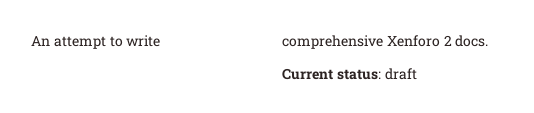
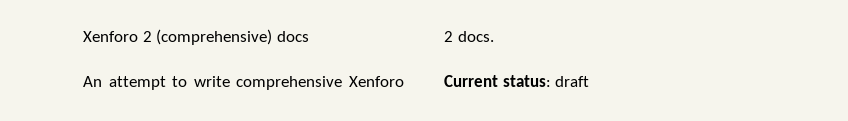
(31, 41) none -> [83,29,309,45] Xenforo 2 (comprehensive) docs //

